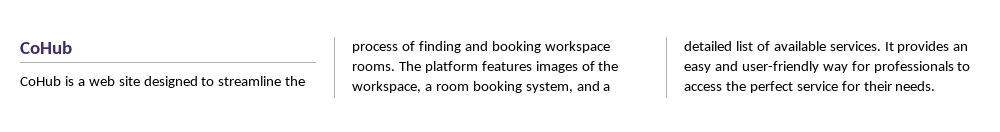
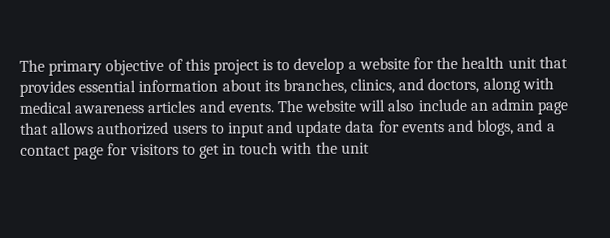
[20,41,72,54] [20,76,306,88] [352,41,610,53] [352,61,619,73] [352,81,611,93] [684,41,969,53] [684,61,971,73] [684,81,936,93] CoHub // CoHub is a web site designed to streamline the process of finding and booking workspace rooms. The platform features images of the workspace, a room booking system, and a detailed list of available services. It provides an easy and user-friendly way for professionals to access the perfect service for their needs. -> [19,56,568,76] [19,77,554,97] [19,98,569,115] [20,119,556,138] [20,141,370,160] The primary objective of this project is to develop a website for the health unit that provides essential information about its branches, clinics, and doctors, along with medical awareness articles and events. The website will also include an admin page that allows authorized users to input and update data for events and blogs, and a contact page for visitors to get in touch with the unit

